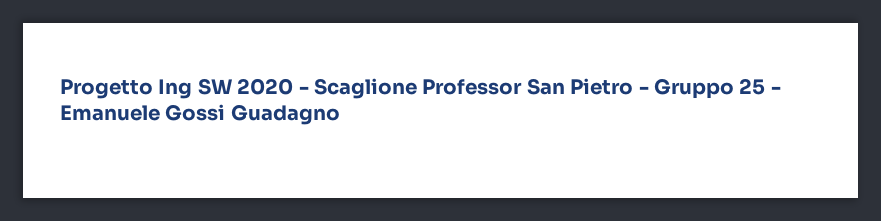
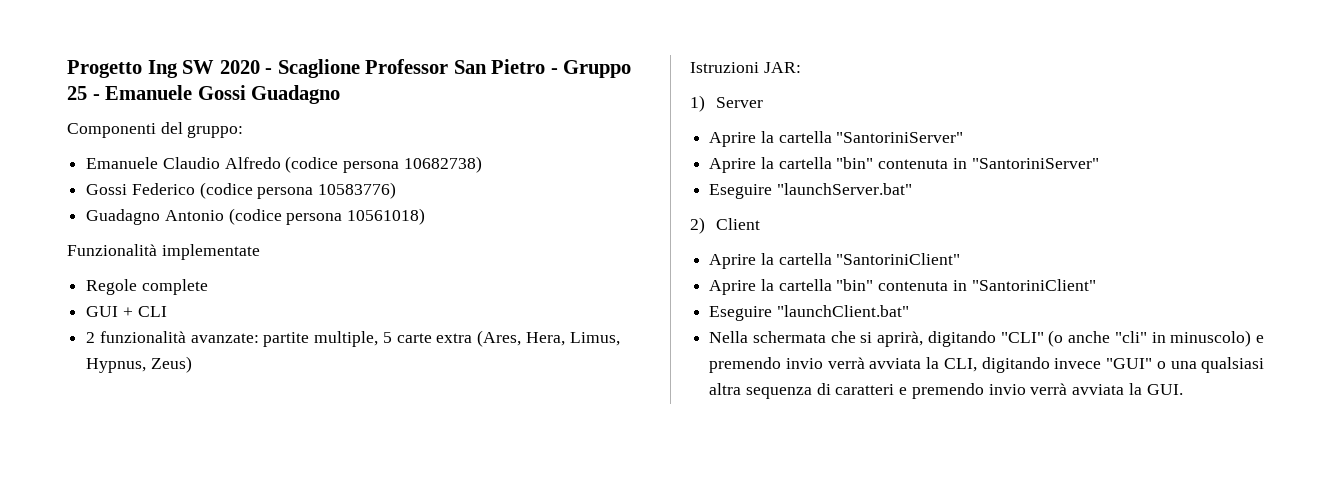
(340, 114) none -> [67,122,244,138] [86,156,482,173] [86,182,397,199] [86,208,426,225] [67,244,260,260] [86,279,208,295] [86,306,167,317] [86,330,620,347] [86,356,192,373] [690,62,801,73] [690,95,763,112] [709,131,964,147] [709,157,1099,173] [709,183,912,199] [690,217,760,234] [709,253,961,269] [709,279,1096,295] [709,305,909,321] [709,330,1264,347] [709,357,1265,373] [709,383,1183,399] // Componenti del gruppo: // Emanuele Claudio Alfredo (codice persona 10682738) // Gossi Federico (codice persona 10583776) // Guadagno Antonio (codice persona 10561018) // Funzionalità implementate // Regole complete // GUI + CLI // 2 funzionalità avanzate: partite multiple, 5 carte extra (Ares, Hera, Limus, Hypnus, Zeus) // Istruzioni JAR: // 1) Server // Aprire la cartella "SantoriniServer" // Aprire la cartella "bin" contenuta in "SantoriniServer" // Eseguire "launchServer.bat" // 2) Client // Aprire la cartella "SantoriniClient" // Aprire la cartella "bin" contenuta in "SantoriniClient" // Eseguire "launchClient.bat" // Nella schermata che si aprirà, digitando "CLI" (o anche "cli" in minuscolo) e premendo invio verrà avviata la CLI, digitando invece "GUI" o una qualsiasi altra sequenza di caratteri e premendo invio verrà avviata la GUI.

